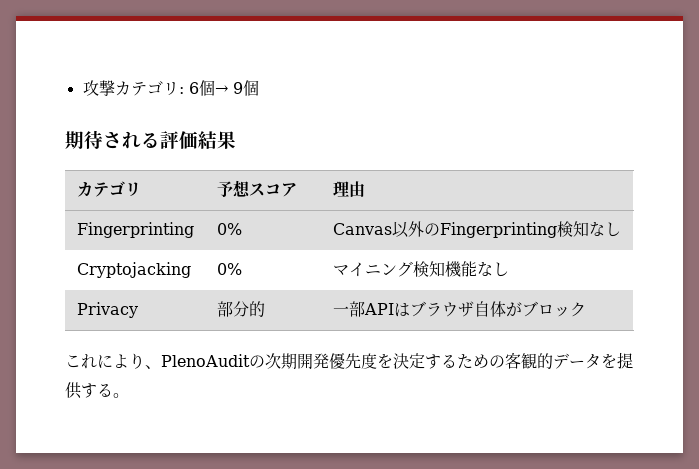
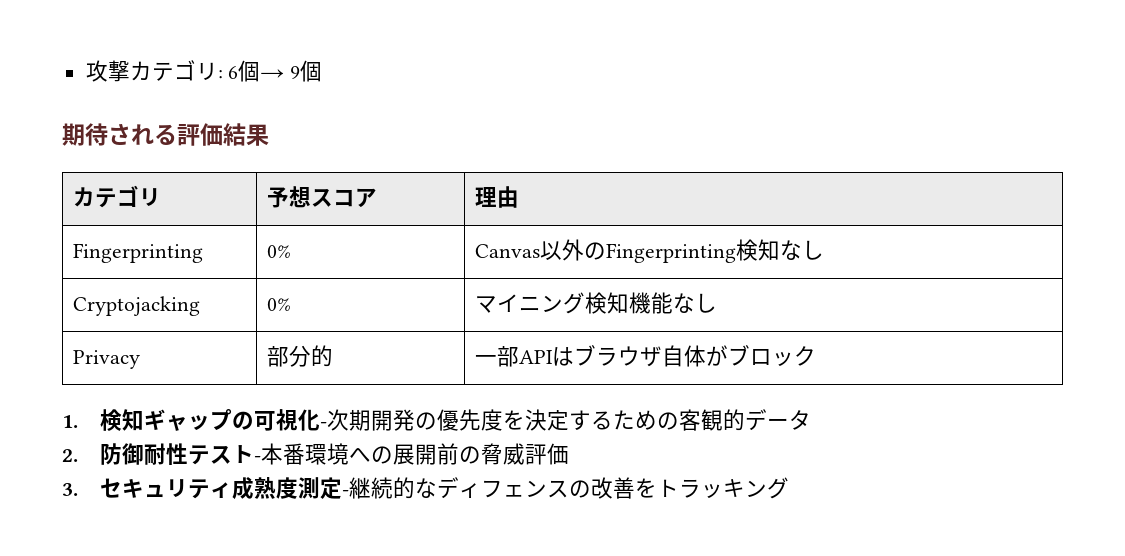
[65,353,265,369] これにより、PlenoAuditの -> [62,409,328,431] 1.検知ギャップの可視化-
(329, 361) none -> [415,412,438,430] の
[601,352,633,369] [65,382,129,399] を提供する。 -> [62,443,570,465] [62,477,790,500] // 2.防御耐性テスト-本番環境への展開前の脅威評価 // 3.セキュリティ成熟度測定-継続的なディフェンスの改善をトラッキング

